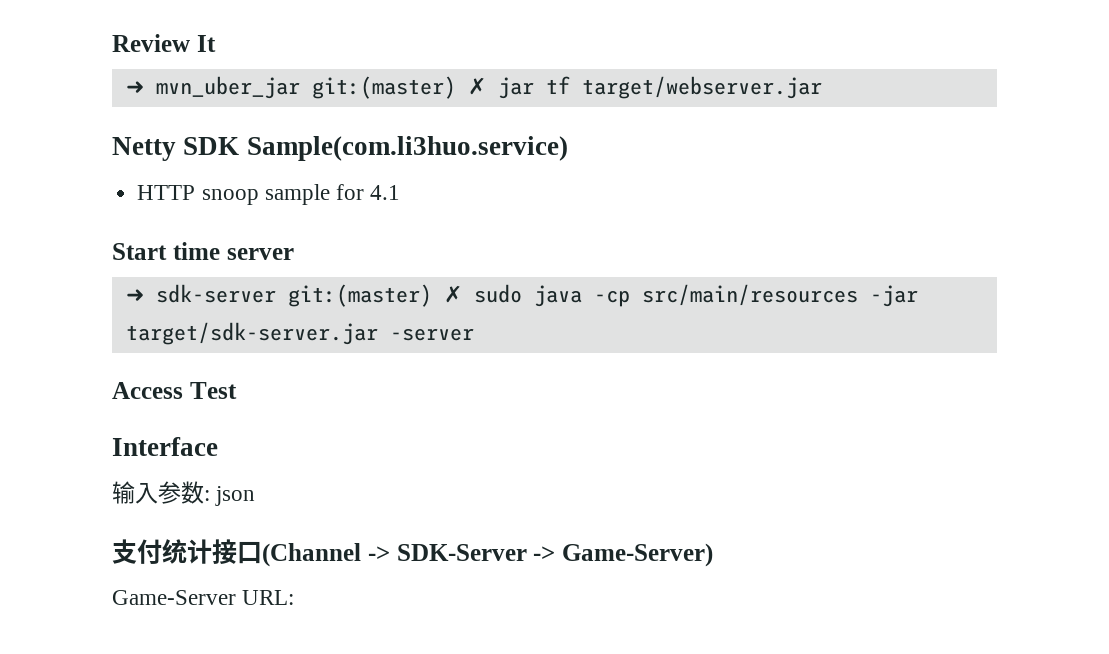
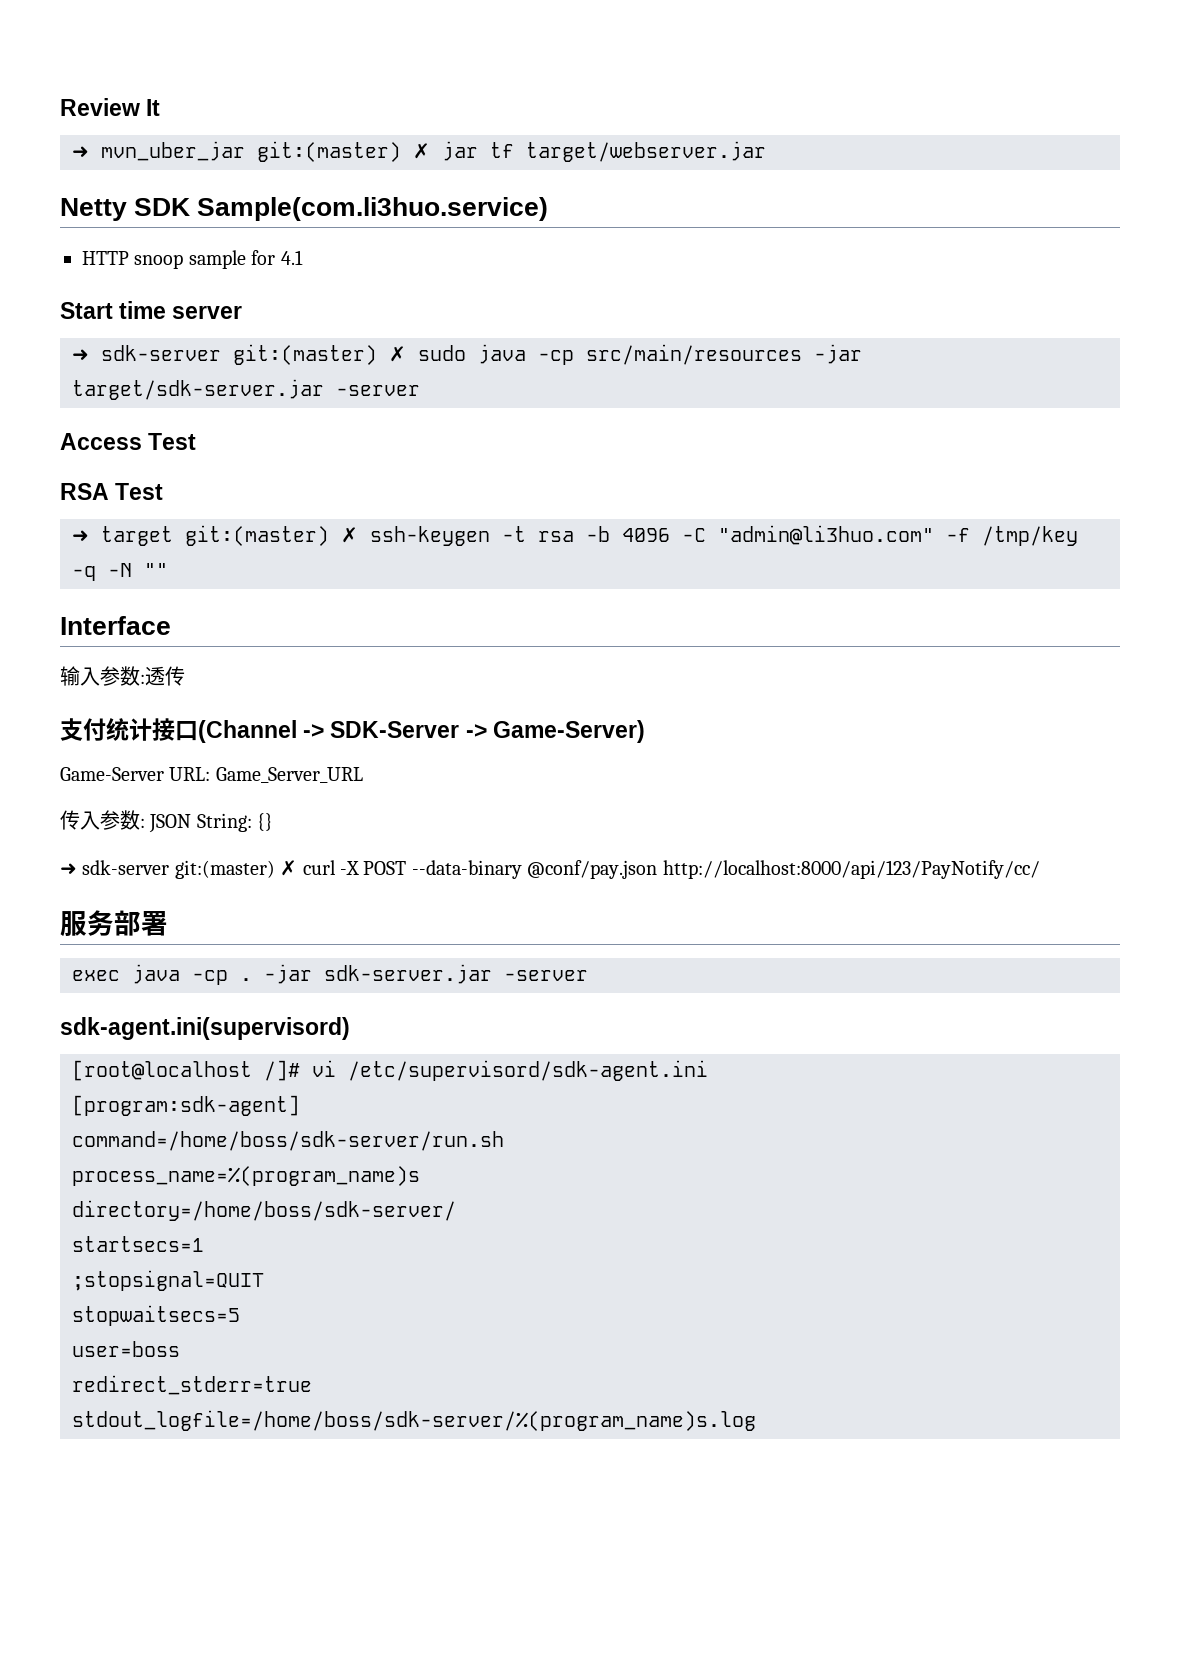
(237, 390) none -> [60,483,164,500] [72,525,1078,546] [72,563,168,581] // RSA Test // ➜ target git:(master) ✗ ssh-keygen -t rsa -b 4096 -C "admin@li3huo.com" -f /tmp/key -q -N ""
[215,486,256,506] json -> [145,666,185,686] 透传
(295, 597) none -> [215,767,363,783] [60,810,274,833] [60,860,1040,879] [60,910,168,937] [72,964,588,985] [60,1017,350,1040] [72,1060,708,1081] [72,1095,300,1116] [72,1131,504,1151] [72,1166,420,1186] [72,1200,456,1221] [72,1236,204,1252] [72,1270,264,1291] [72,1305,240,1326] [72,1341,180,1357] [72,1375,312,1395] [72,1410,756,1431] Game_Server_URL // 传入参数: JSON String: {} // ➜ sdk-server git:(master) ✗ curl -X POST --data-binary @conf/pay.json http://localhost:8000/api/123/PayNotify/cc/ // 服务部署 // exec java -cp . -jar sdk-server.jar -server // sdk-agent.ini(supervisord) // [root@localhost /]# vi /etc/supervisord/sdk-agent.ini // [program:sdk-agent] // command=/home/boss/sdk-server/run.sh // process_name=%(program_name)s // directory=/home/boss/sdk-server/ // startsecs=1 // ;stopsignal=QUIT // stopwaitsecs=5 // user=boss // redirect_stderr=true // stdout_logfile=/home/boss/sdk-server/%(program_name)s.log

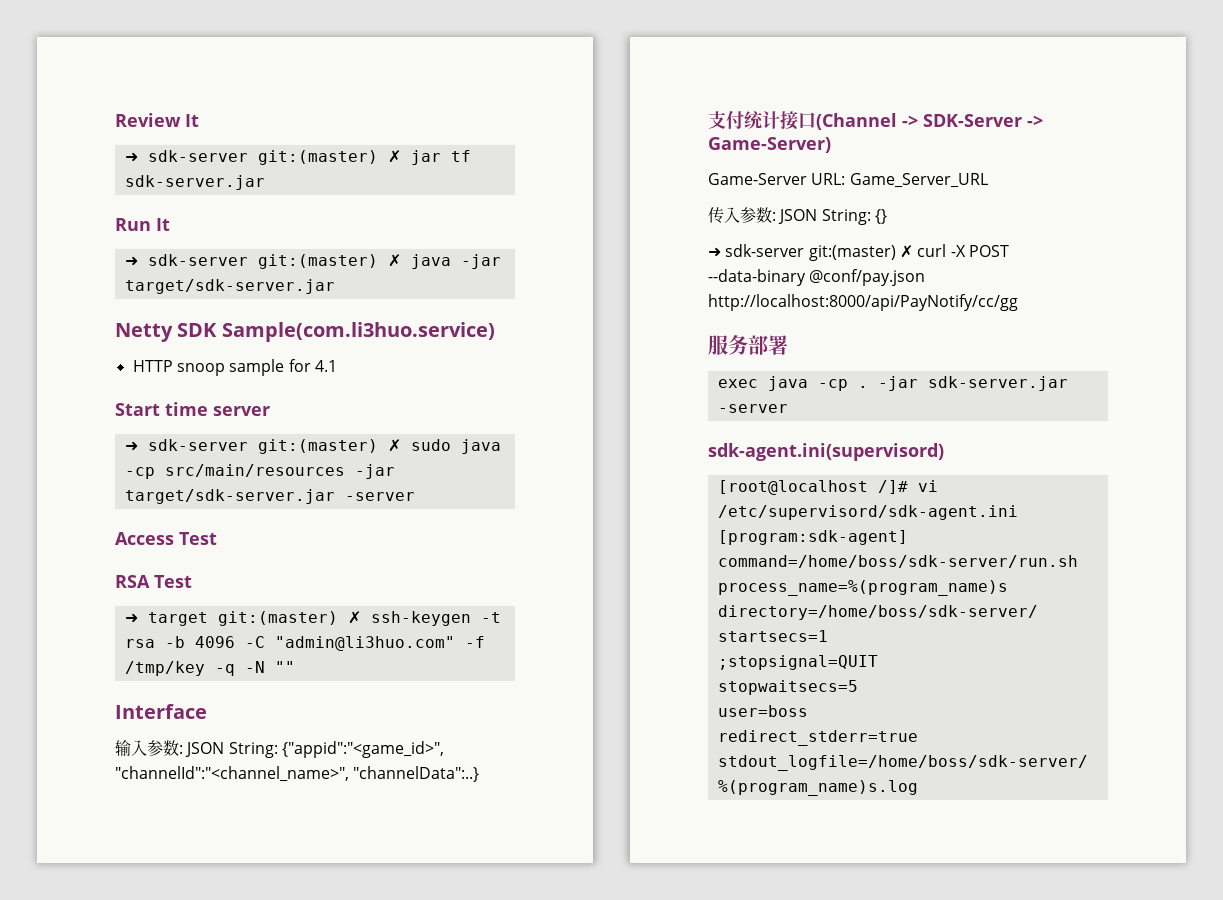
[101,141,245,161] mvn_uber_jar -> [147,150,248,162] sdk-server
[526,141,766,162] target/webserver.jar -> [124,175,265,190] [115,218,170,231] [124,254,501,269] [124,279,335,294] sdk-server.jar // Run It // ➜ sdk-server git:(master) ✗ java -jar target/sdk-server.jar
[145,666,185,686] 透传 -> [185,741,444,758] [115,766,480,782] JSON String: {"appid":"<game_id>", "channelId":"<channel_name>", "channelData":..}
[662,860,1040,879] http://localhost:8000/api/123/PayNotify/cc/ -> [708,294,1018,311] http://localhost:8000/api/PayNotify/cc/gg

